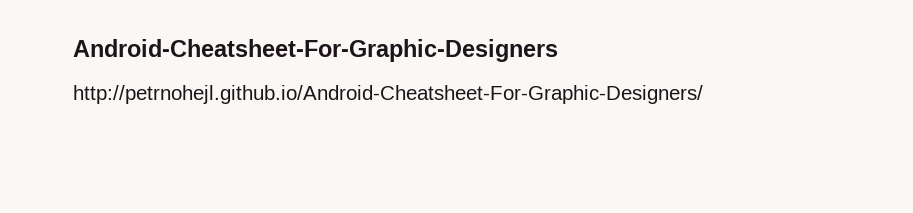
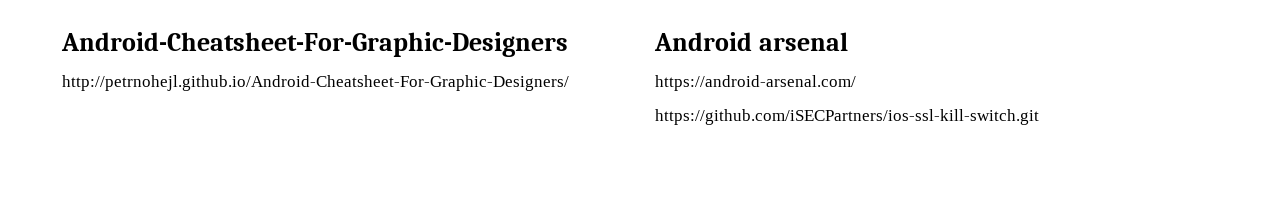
(703, 94) none -> [654,32,848,51] [655,75,856,91] [655,109,1039,125] // Android arsenal // https://android-arsenal.com/ // https://github.com/iSECPartners/ios-ssl-kill-switch.git

